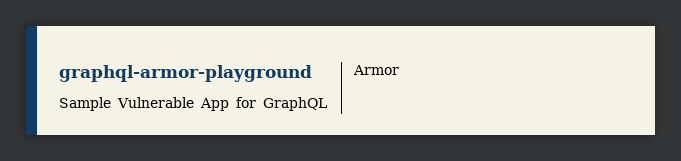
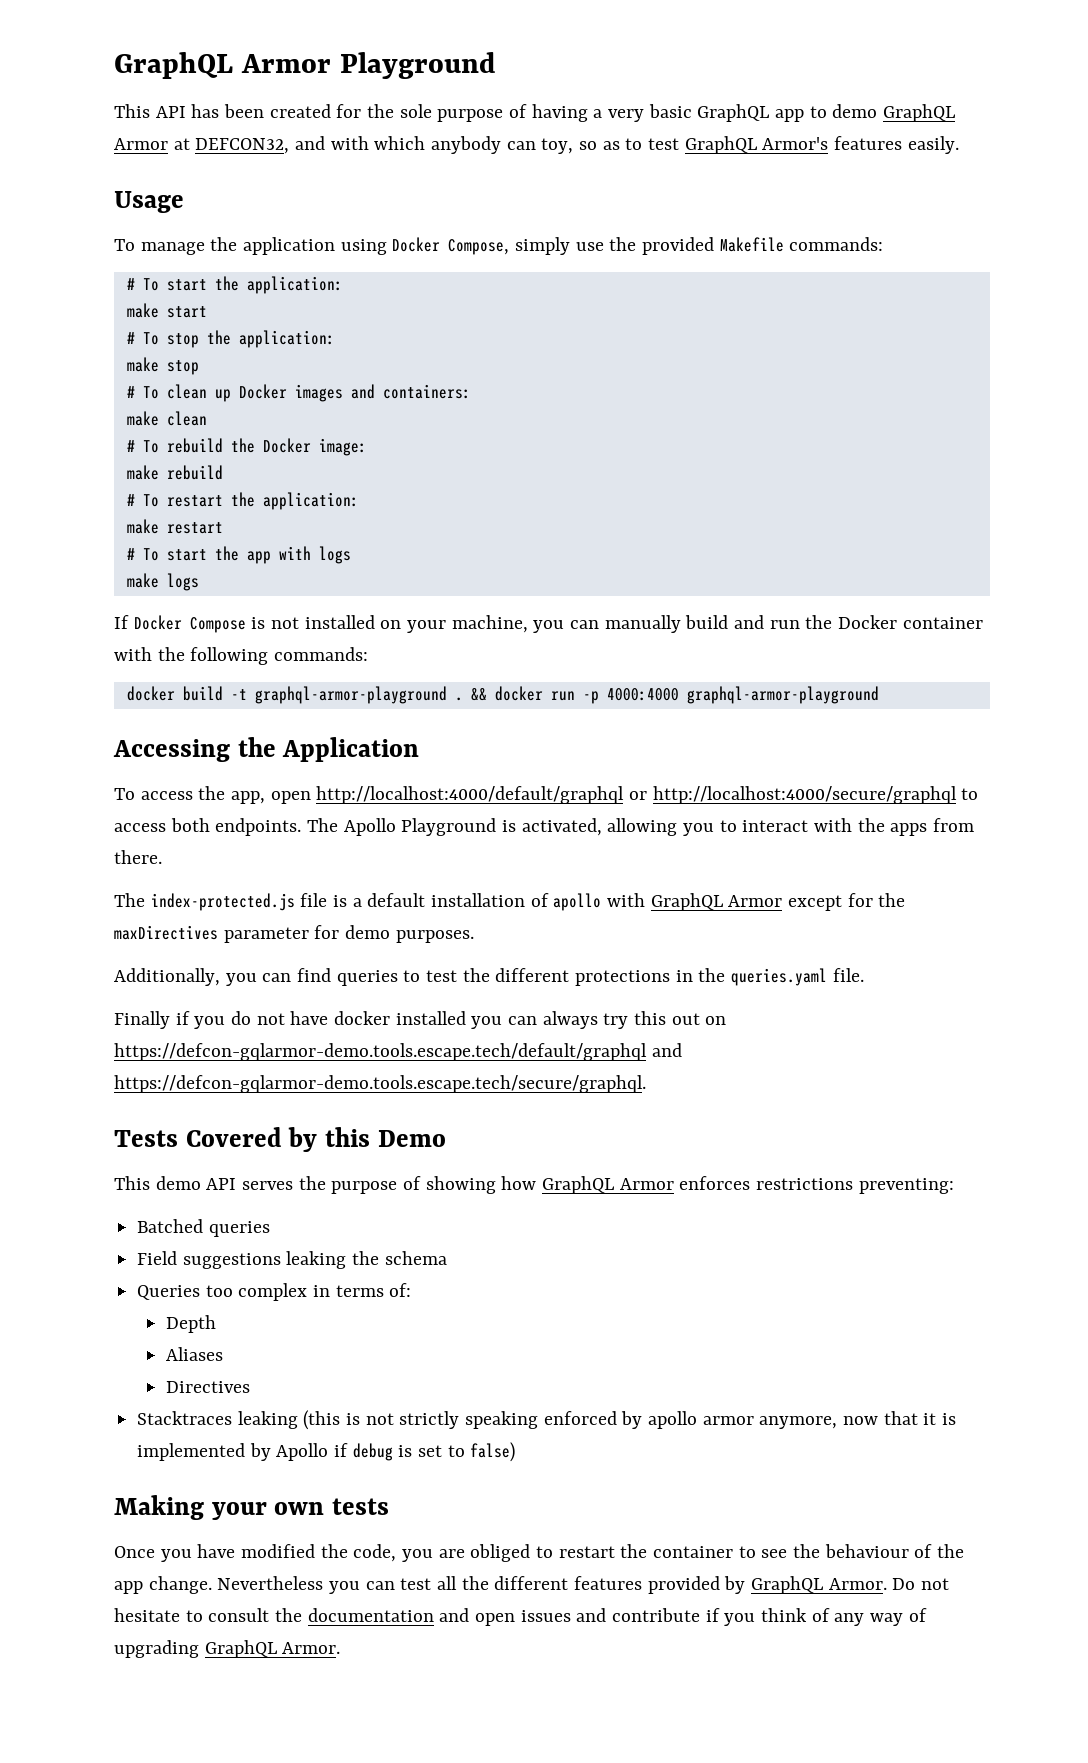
[59,65,312,82] [59,97,327,111] [353,65,399,75] graphql-armor-playground // Sample Vulnerable App for GraphQL Armor -> [114,52,496,79] [114,104,956,122] [114,136,959,154] [114,191,184,213] [114,237,884,255] [126,276,343,294] [126,303,207,318] [126,330,335,348] [126,357,199,375] [126,384,471,402] [126,411,207,426] [126,438,367,456] [126,465,223,480] [126,492,359,510] [126,519,223,534] [126,546,351,564] [126,573,199,591] [114,615,983,633] [114,647,369,665] [126,686,879,704] [113,737,420,762] [114,786,979,804] [114,818,975,836] [114,850,162,864] [114,893,906,911] [114,925,474,943] [114,968,864,986] [114,1011,727,1029] [114,1043,682,1061] [114,1075,646,1093] [114,1127,446,1152] [114,1176,954,1194] [137,1219,270,1237] [137,1251,447,1269] [137,1283,412,1301] [165,1315,216,1333] [165,1347,223,1361] [165,1381,250,1393] [137,1410,957,1430] [137,1442,516,1462] [114,1495,390,1520] [114,1544,965,1562] [114,1576,950,1594] [114,1608,927,1626] [114,1640,341,1658] GraphQL Armor Playground // This API has been created for the sole purpose of having a very basic GraphQL app to demo GraphQL Armor at DEFCON32, and with which anybody can toy, so as to test GraphQL Armor's features easily. // Usage // To manage the application using Docker Compose, simply use the provided Makefile commands: // # To start the application: // make start // # To stop the application: // make stop // # To clean up Docker images and containers: // make clean // # To rebuild the Docker image: // make rebuild // # To restart the application: // make restart // # To start the app with logs // make logs // If Docker Compose is not installed on your machine, you can manually build and run the Docker container with the following commands: // docker build -t graphql-armor-playground . && docker run -p 4000:4000 graphql-armor-playground // Accessing the Application // To access the app, open http://localhost:4000/default/graphql or http://localhost:4000/secure/graphql to access both endpoints. The Apollo Playground is activated, allowing you to interact with the apps from there. // The index-protected.js file is a default installation of apollo with GraphQL Armor except for the maxDirectives parameter for demo purposes. // Additionally, you can find queries to test the different protections in the queries.yaml file. // Finally if you do not have docker installed you can always try this out on https://defcon-gqlarmor-demo.tools.escape.tech/default/graphql and https://defcon-gqlarmor-demo.tools.escape.tech/secure/graphql. // Tests Covered by this Demo // This demo API serves the purpose of showing how GraphQL Armor enforces restrictions preventing: // Batched queries // Field suggestions leaking the schema // Queries too complex in terms of: // Depth // Aliases // Directives // Stacktraces leaking (this is not strictly speaking enforced by apollo armor anymore, now that it is implemented by Apollo if debug is set to false) // Making your own tests // Once you have modified the code, you are obliged to restart the container to see the behaviour of the app change. Nevertheless you can test all the different features provided by GraphQL Armor. Do not hesitate to consult the documentation and open issues and contribute if you think of any way of upgrading GraphQL Armor.

